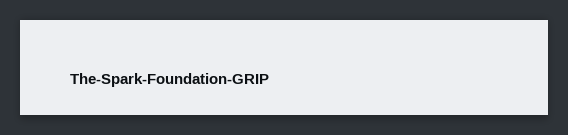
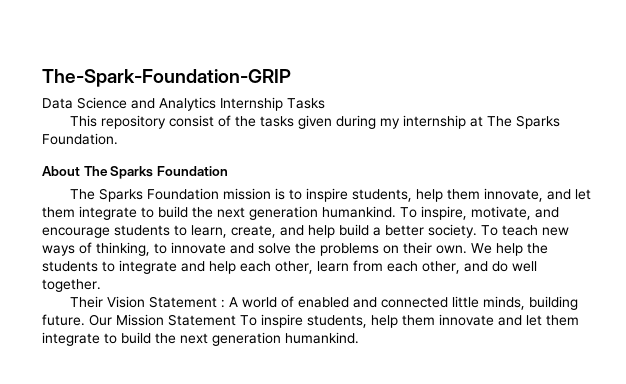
(269, 80) none -> [42,97,325,111] [69,115,560,129] [42,133,118,145] [42,166,228,179] [69,188,591,202] [42,206,559,220] [42,224,569,238] [42,242,548,256] [42,260,537,274] [42,279,101,292] [69,296,578,310] [42,314,579,328] [42,332,359,346] // Data Science and Analytics Internship Tasks // This repository consist of the tasks given during my internship at The Sparks Foundation. // About The Sparks Foundation // The Sparks Foundation mission is to inspire students, help them innovate, and let them integrate to build the next generation humankind. To inspire, motivate, and encourage students to learn, create, and help build a better society. To teach new ways of thinking, to innovate and solve the problems on their own. We help the students to integrate and help each other, learn from each other, and do well together. // Their Vision Statement : A world of enabled and connected little minds, building future. Our Mission Statement To inspire students, help them innovate and let them integrate to build the next generation humankind.

